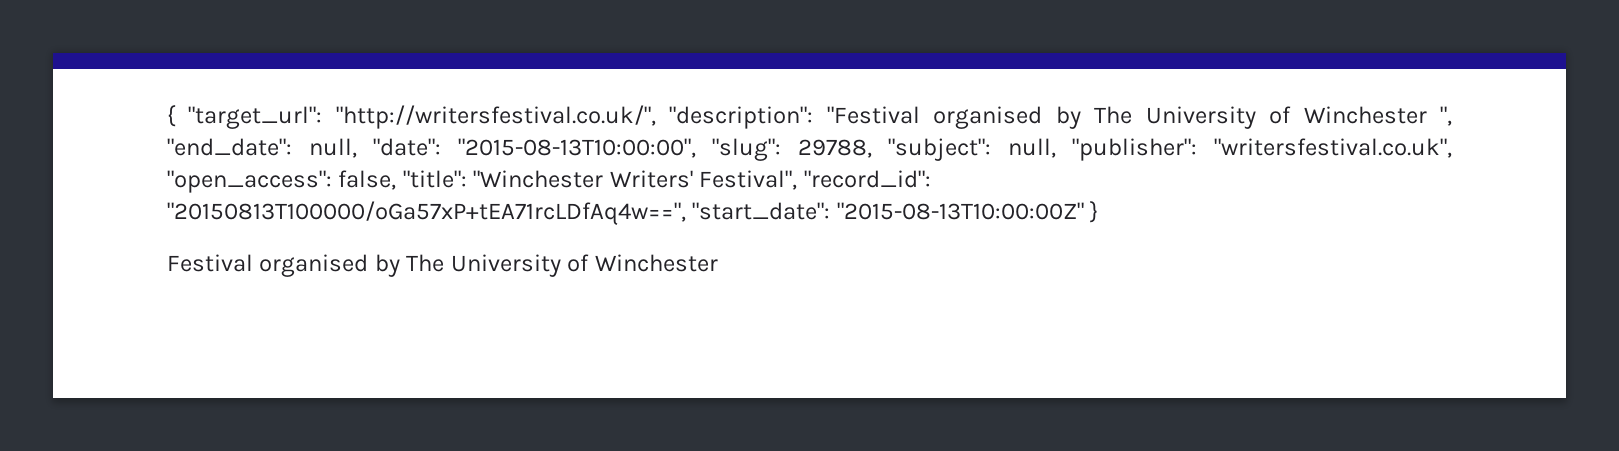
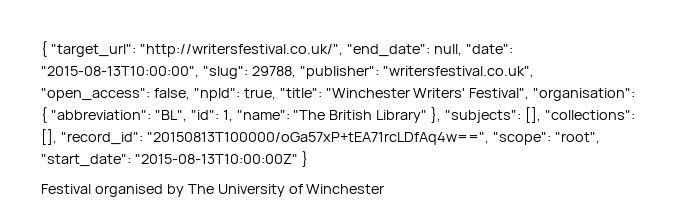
[669,106,1453,129] "description": "Festival organised by The University of Winchester ", -> (343, 50) none
[888,138,1056,161] "subject": null, -> (296, 72) none
(397, 180) none -> [193,88,276,101] "npld": true,
[803,170,931,188] [167,201,686,225] "record_id": "20150813T100000/oGa57xP+tEA71rcLDfAq4w==", -> [533,88,636,101] [41,107,635,123] [41,129,600,145] "organisation": { "abbreviation": "BL", "id": 1, "name": "The British Library" }, "subjects": [], "collections": [], "record_id": "20150813T100000/oGa57xP+tEA71rcLDfAq4w==", "scope": "root",

